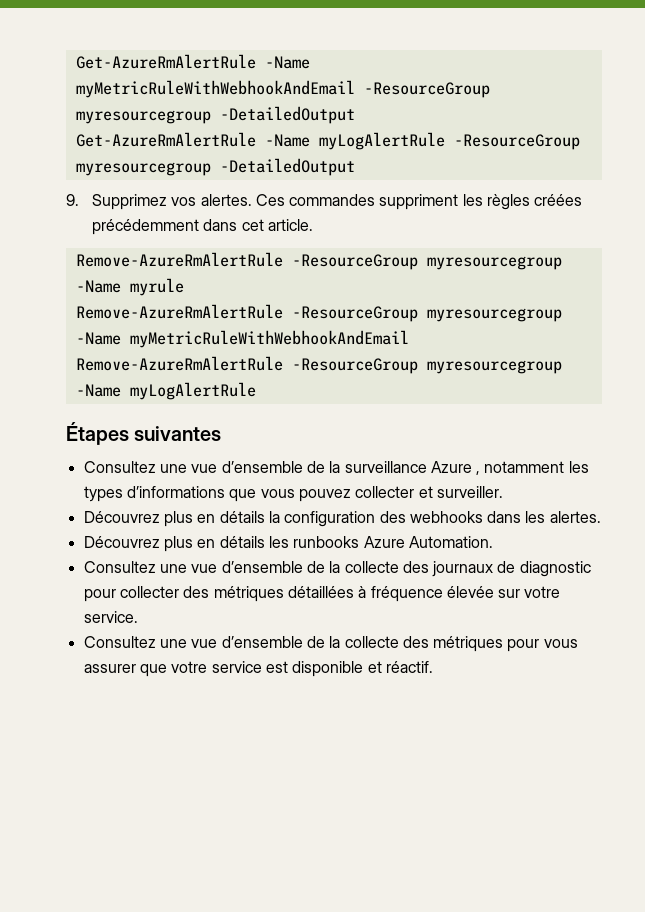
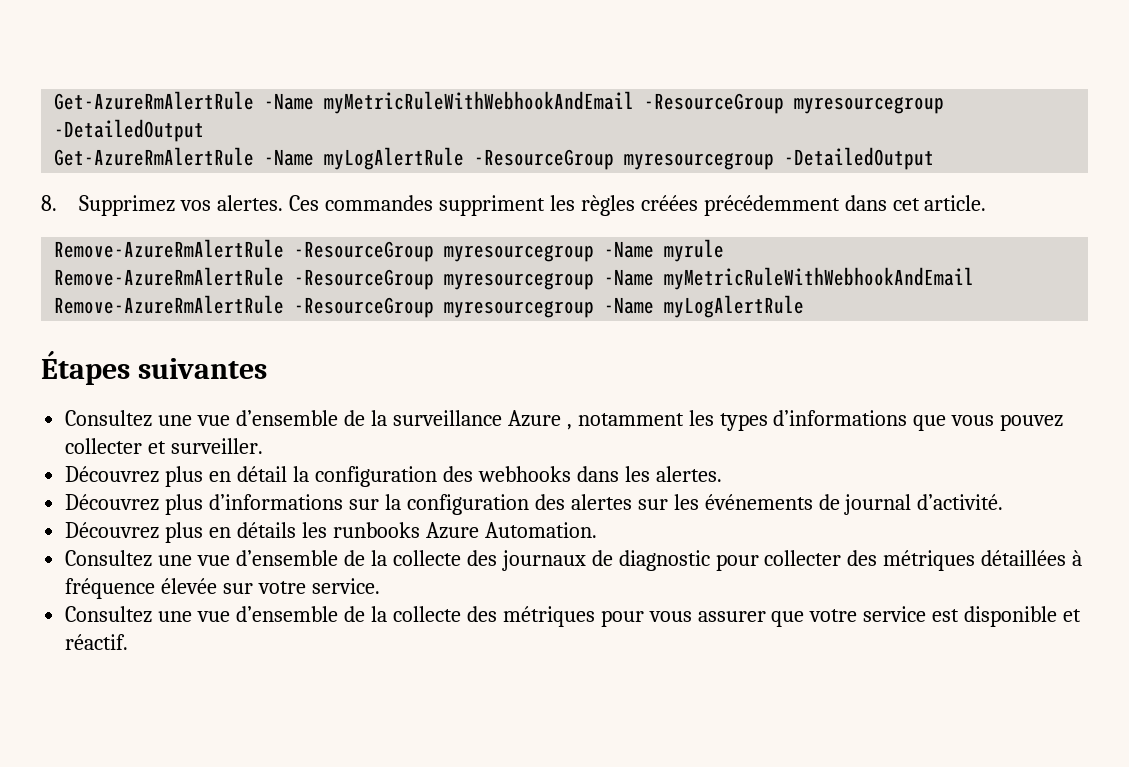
[66,194,79,206] 9. -> [41,195,57,211] 8.
[219,511,265,523] détails -> [237,466,288,482] détail
(601, 517) none -> [65,494,1004,515] // Découvrez plus d’informations sur la configuration des alertes sur les événements de journal d’activité.

